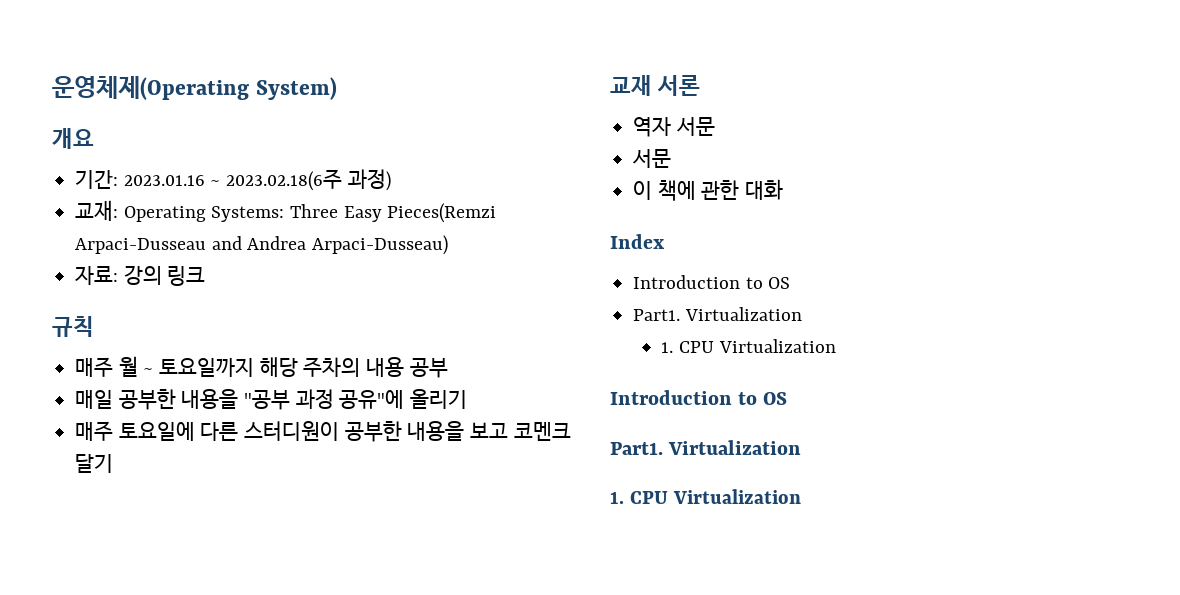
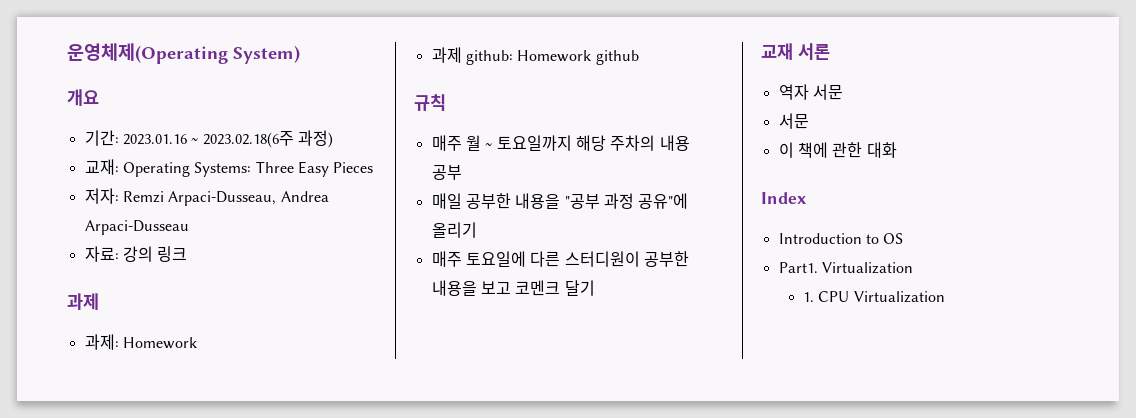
[387,203,497,223] [75,235,449,255] [75,265,206,286] Pieces(Remzi Arpaci-Dusseau and Andrea Arpaci-Dusseau) // 자료: 강의 링크 -> [333,162,374,173] [84,188,329,206] [84,220,189,235] [84,246,188,262] [67,293,99,310] [84,334,197,350] [431,47,639,65] Pieces // 저자: Remzi Arpaci-Dusseau, Andrea Arpaci-Dusseau // 자료: 강의 링크 // 과제 // 과제: Homework // 과제 github: Homework github
[610,390,788,405] [610,440,802,455] [610,489,801,504] // Introduction to OS // Part1. Virtualization // 1. CPU Virtualization -> (945, 297) none

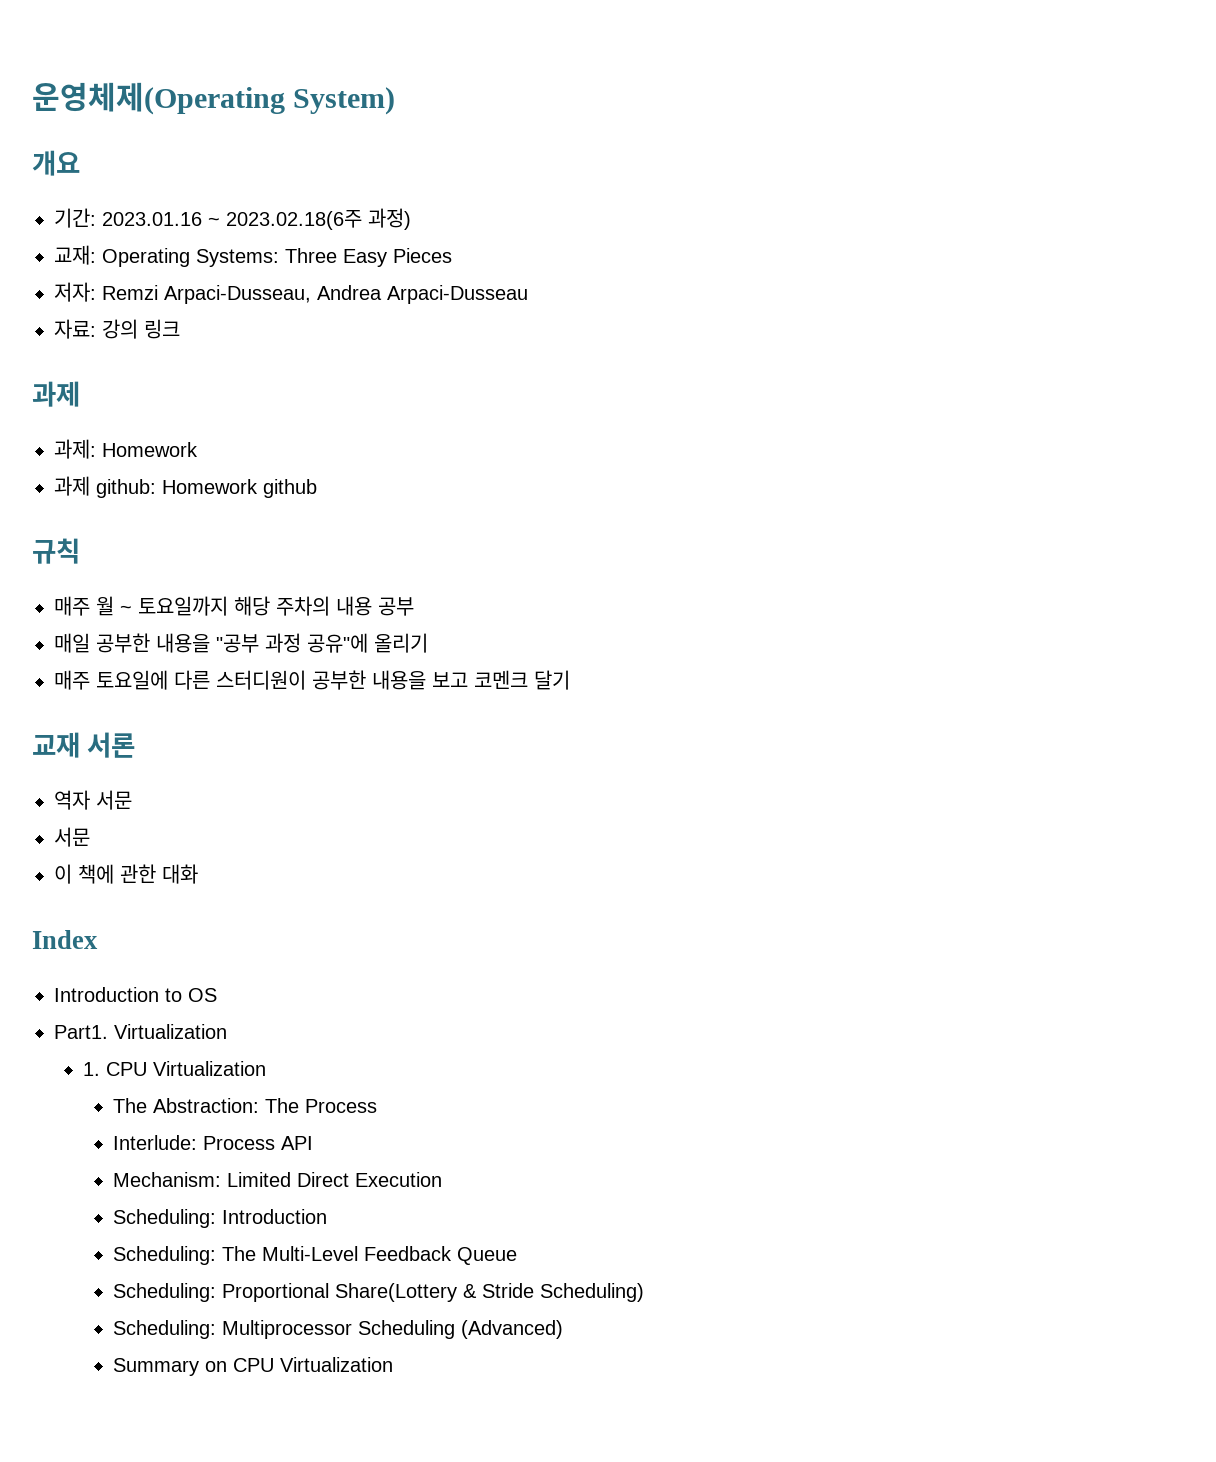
(945, 297) none -> [112,1098,377,1113] [112,1135,313,1150] [112,1172,442,1187] [112,1209,327,1228] [112,1246,517,1265] [112,1283,644,1302] [112,1320,563,1339] [112,1357,393,1376] // The Abstraction: The Process // Interlude: Process API // Mechanism: Limited Direct Execution // Scheduling: Introduction // Scheduling: The Multi-Level Feedback Queue // Scheduling: Proportional Share(Lottery & Stride Scheduling) // Scheduling: Multiprocessor Scheduling (Advanced) // Summary on CPU Virtualization

